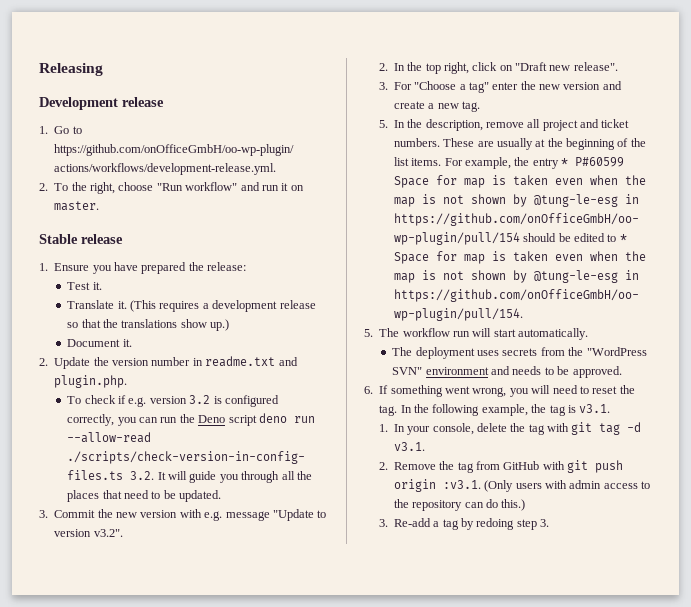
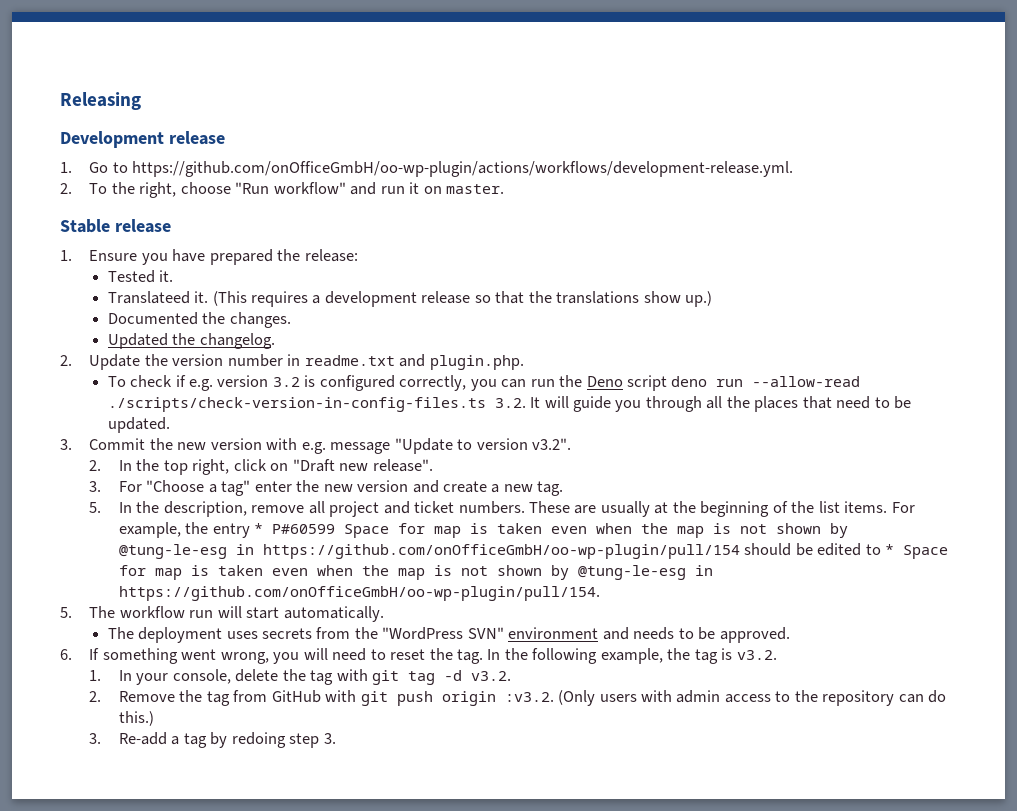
[67,282,102,290] [67,300,115,309] Test it. // Translate -> [107,270,174,283] [107,291,190,304] Tested it. // Translateed
[67,339,132,347] Document it. -> [107,312,291,328] [107,333,275,349] Documented the changes. // Updated the changelog.
[579,404,611,413] v3.1. -> [736,650,777,660] v3.2.
[393,442,425,451] v3.1. -> [471,671,512,681] v3.2.
[442,480,481,489] :v3.1. -> [504,692,554,702] :v3.2.

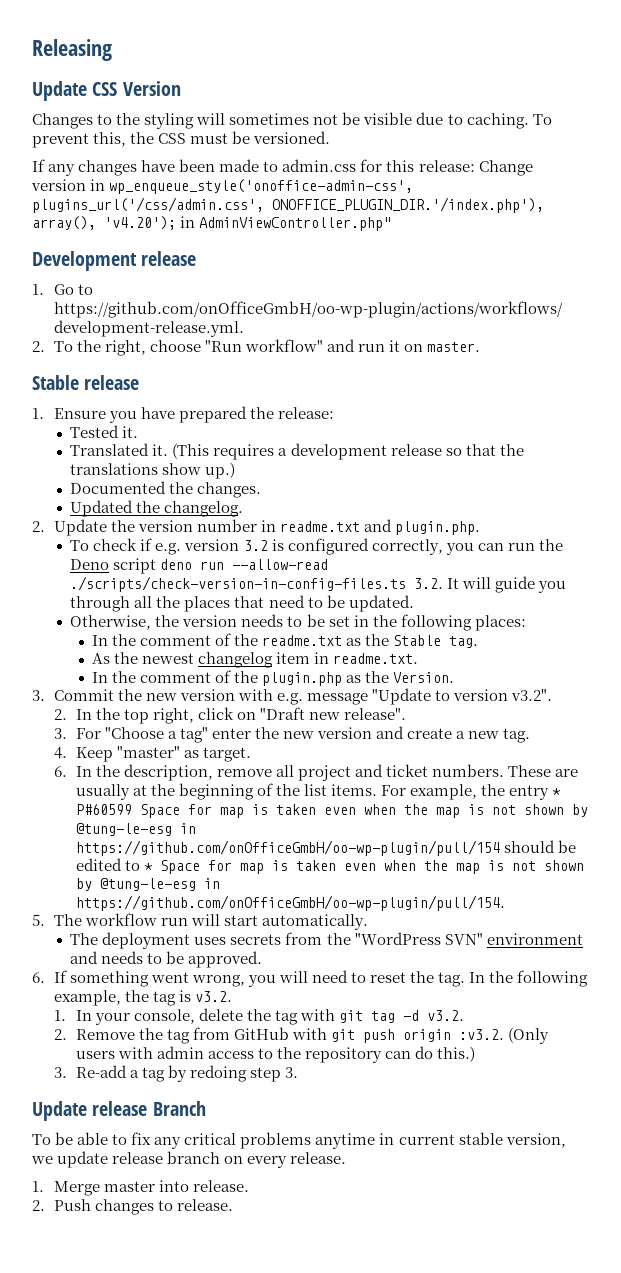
(141, 101) none -> [32,81,181,101] [32,112,552,129] [32,131,331,148] [32,159,533,176] [31,179,414,194] [32,197,544,213] [32,216,392,231] // Update CSS Version // Changes to the styling will sometimes not be visible due to caching. To prevent this, the CSS must be versioned. // If any changes have been made to admin.css for this release: Change version in wp_enqueue_style('onoffice-admin-css', plugins_url('/css/admin.css', ONOFFICE_PLUGIN_DIR.'/index.php'), array(), 'v4.20'); in AdminViewController.php"
[107,291,190,304] Translateed -> [70,443,150,456] Translated
(170, 425) none -> [70,614,526,631] [92,633,479,648] [92,652,419,668] [92,670,455,686] // Otherwise, the version needs to be set in the following places: // In the comment of the readme.txt as the Stable tag. // As the newest changelog item in readme.txt. // In the comment of the plugin.php as the Version.
[89,502,102,513] 5. -> [53,746,251,762] [53,766,67,777] 4. Keep "master" as target. // 6.
(336, 738) none -> [32,1101,206,1121] [32,1132,566,1149] [31,1151,347,1168] [32,1180,249,1196] [32,1199,233,1215] // Update release Branch // To be able to fix any critical problems anytime in current stable version, we update release branch on every release. // 1. Merge master into release. // 2. Push changes to release.

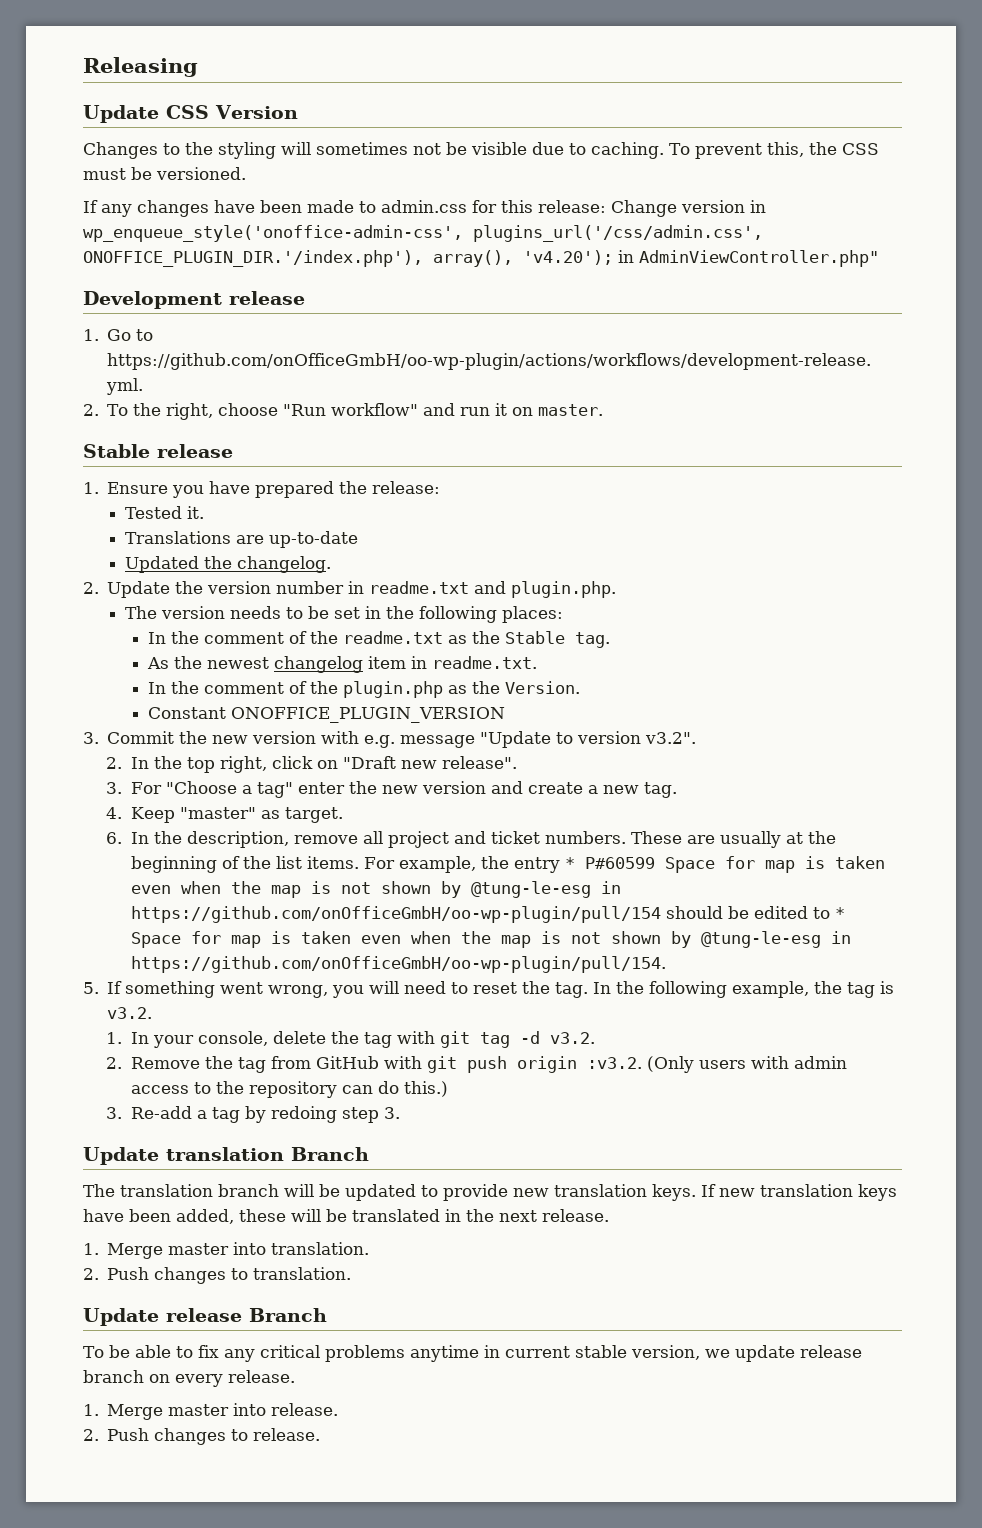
[70,443,524,460] [70,462,236,479] [70,481,262,498] Translated it. (This requires a development release so that the translations show up.) // Documented the changes. -> [124,531,358,548] Translations are up-to-date
[70,538,563,555] [70,558,329,574] [70,576,567,593] [70,595,414,612] [70,615,180,630] To check if e.g. version 3.2 is configured correctly, you can run the Deno script deno run --allow-read ./scripts/check-version-in-config-files.ts 3.2. It will guide you through all the places that need to be updated. // Otherwise, the -> [124,606,157,619] The
(455, 677) none -> [147,707,505,723] // Constant ONOFFICE_PLUGIN_VERSION
[53,913,369,930] [70,932,583,949] [70,951,263,968] [32,972,45,983] The workflow run will start automatically. // The deployment uses secrets from the "WordPress SVN" environment and needs to be approved. // 6. -> (99, 988) none
(298, 1072) none -> [83,1147,369,1165] [83,1184,897,1201] [83,1209,609,1224] [83,1242,370,1259] [83,1267,352,1284] // Update translation Branch // The translation branch will be updated to provide new translation keys. If new translation keys have been added, these will be translated in the next release. // 1. Merge master into translation. // 2. Push changes to translation.

